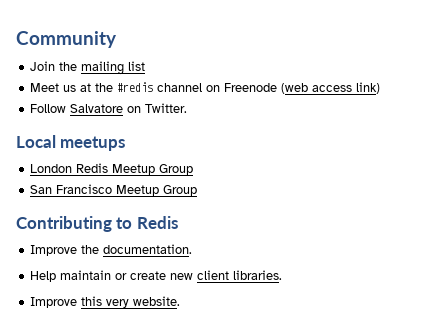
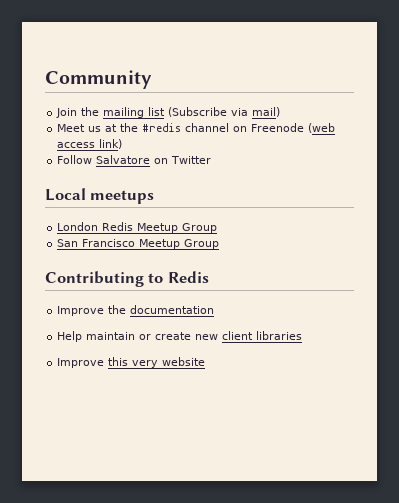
(146, 66) none -> [168,107,281,117] (Subscribe via mail)
[145,103,188,113] Twitter. -> [171,156,212,164] Twitter
[103,244,193,254] documentation. -> [130,305,215,314] documentation
[233,270,283,280] libraries. -> [256,331,303,340] libraries
[133,296,181,306] website. -> [162,357,206,366] website

